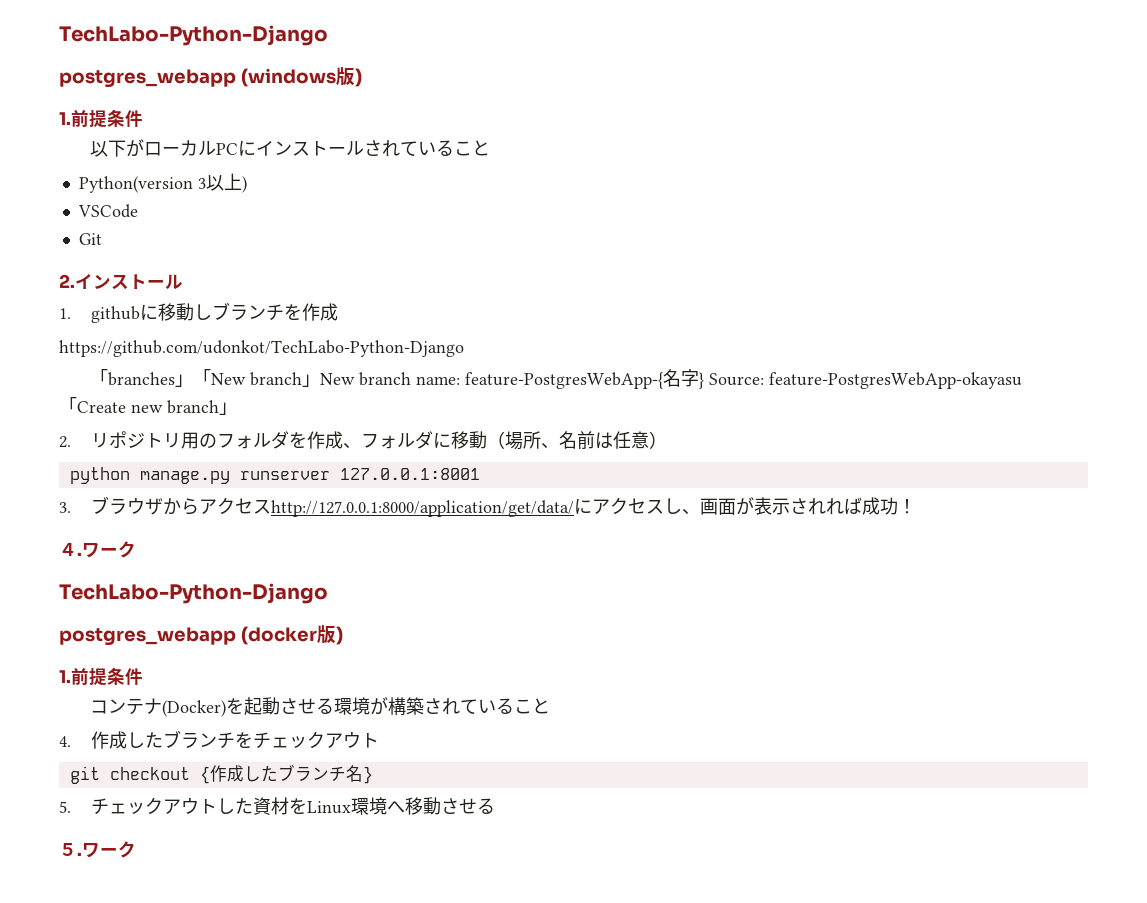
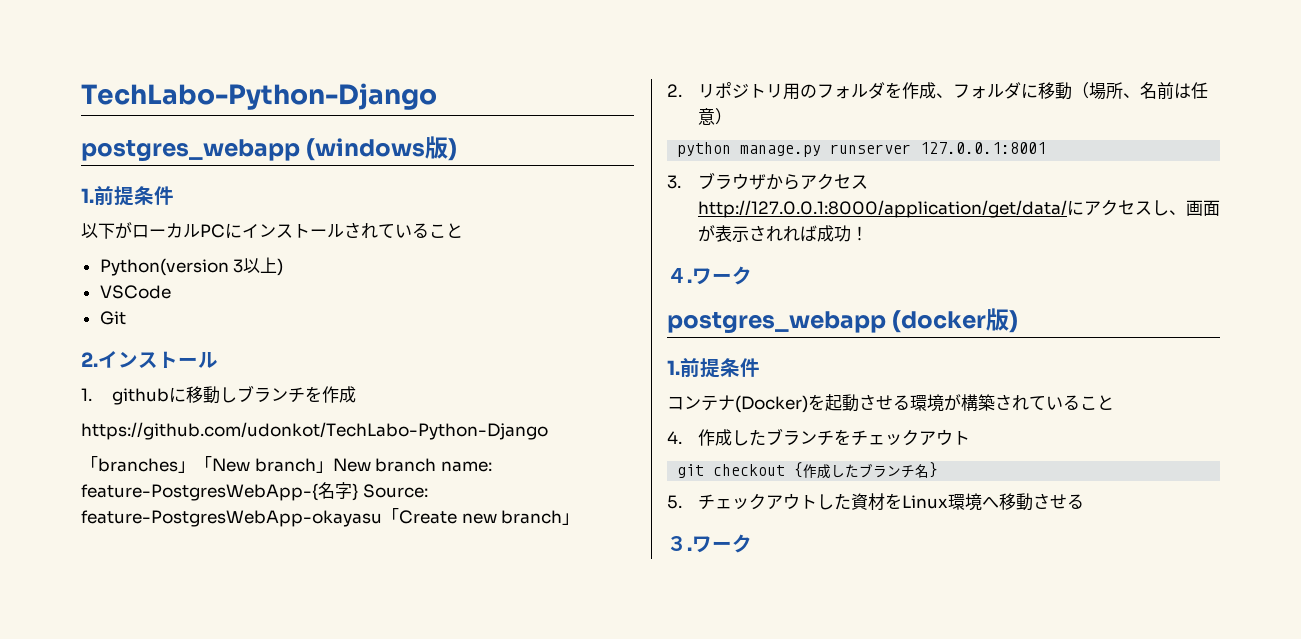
[59,583,328,604] // TechLabo-Python-Django -> (752, 275) none
[59,843,77,856] ５ -> [667,536,687,551] ３

